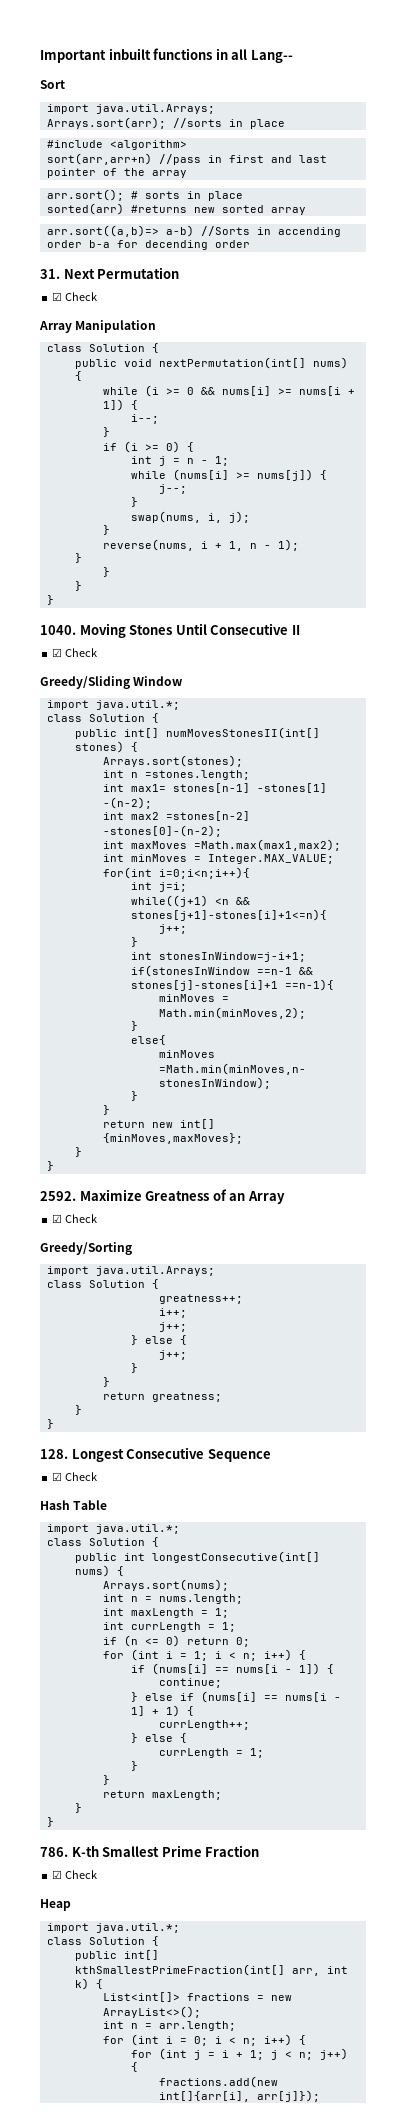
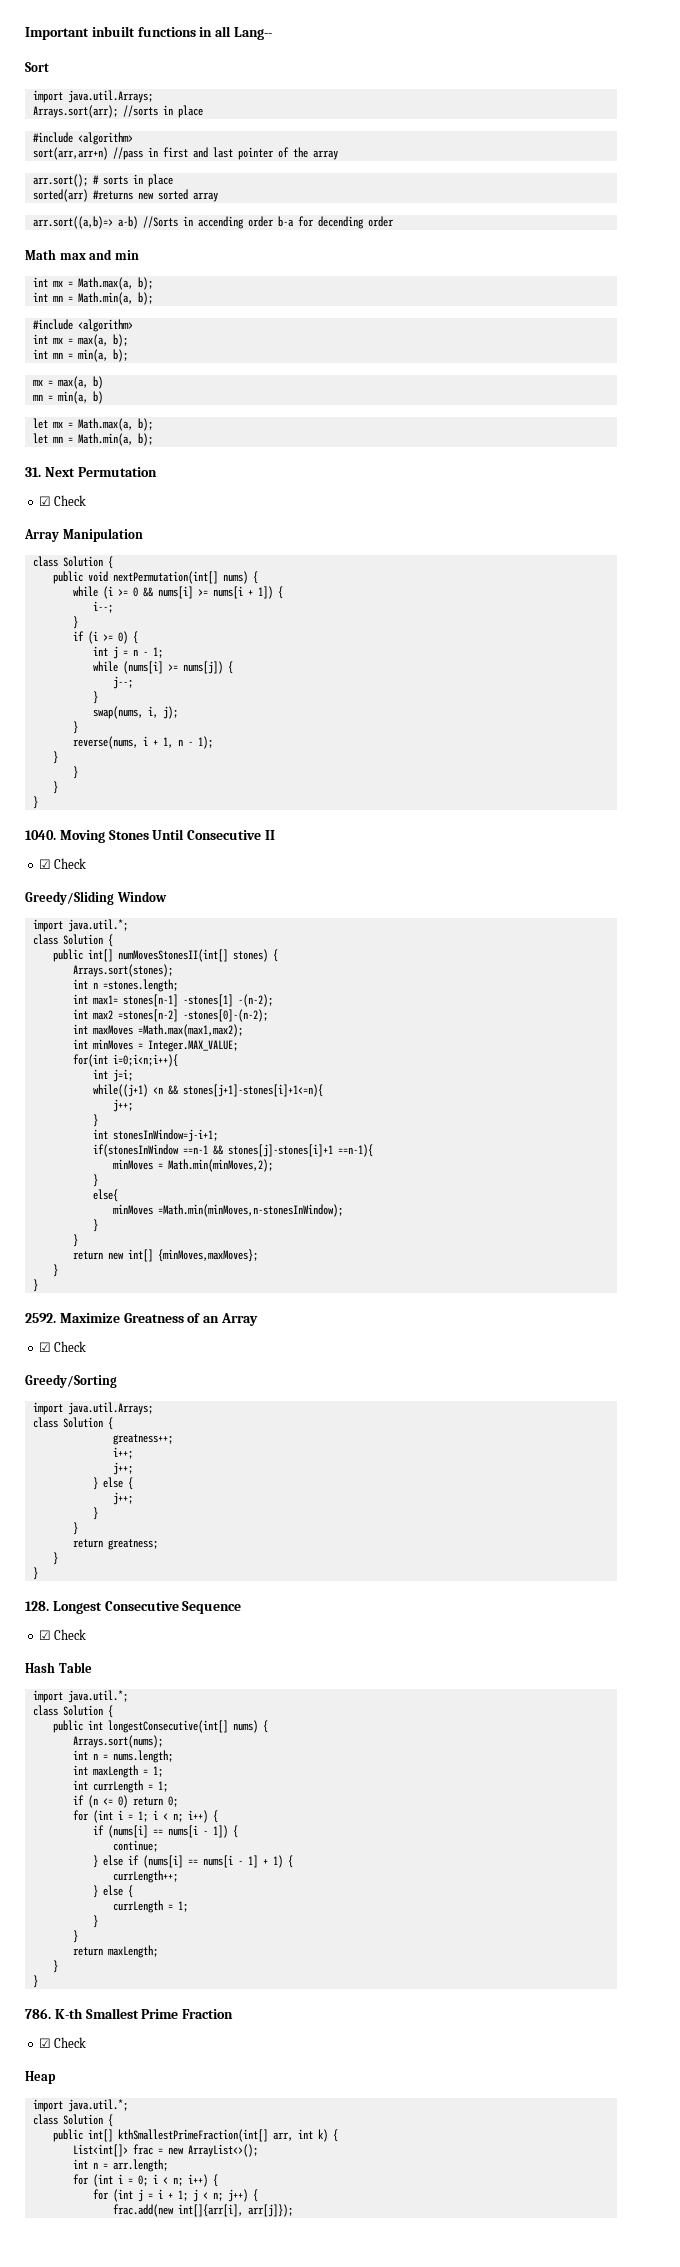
(250, 244) none -> [25,249,139,260] [32,277,153,290] [32,292,153,305] [32,319,133,332] [32,334,128,347] [32,349,128,362] [32,376,103,389] [32,391,103,404] [32,418,153,431] [32,433,153,446] // Math max and min // int mx = Math.max(a, b); // int mn = Math.min(a, b); // #include <algorithm> // int mx = max(a, b); // int mn = min(a, b); // mx = max(a, b) // mn = min(a, b) // let mx = Math.max(a, b); // let mn = Math.min(a, b);
[186,1993,250,2001] fractions -> [132,2144,153,2155] frac
[158,2076,278,2088] fractions.add(new -> [112,2204,174,2217] frac.add(new

